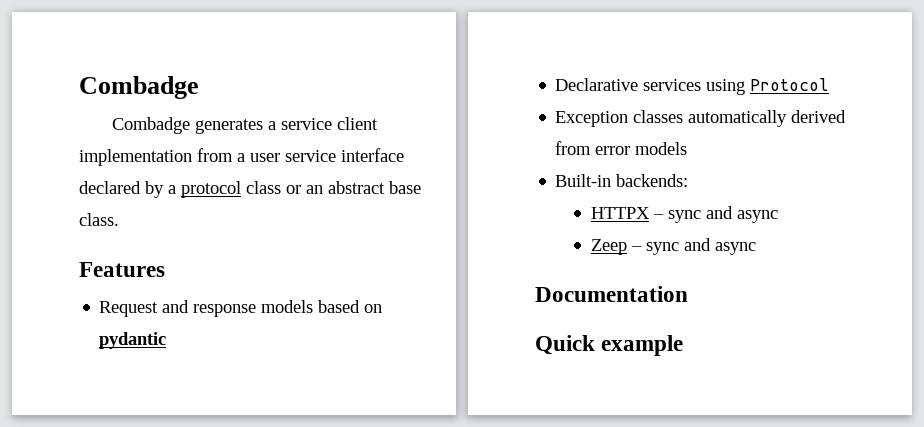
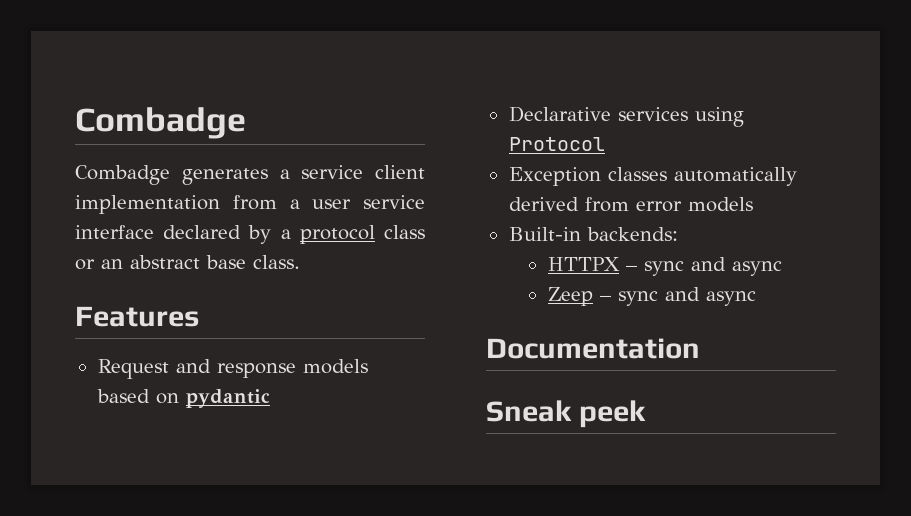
[535,335,684,356] Quick example -> [486,400,646,428] Sneak peek

